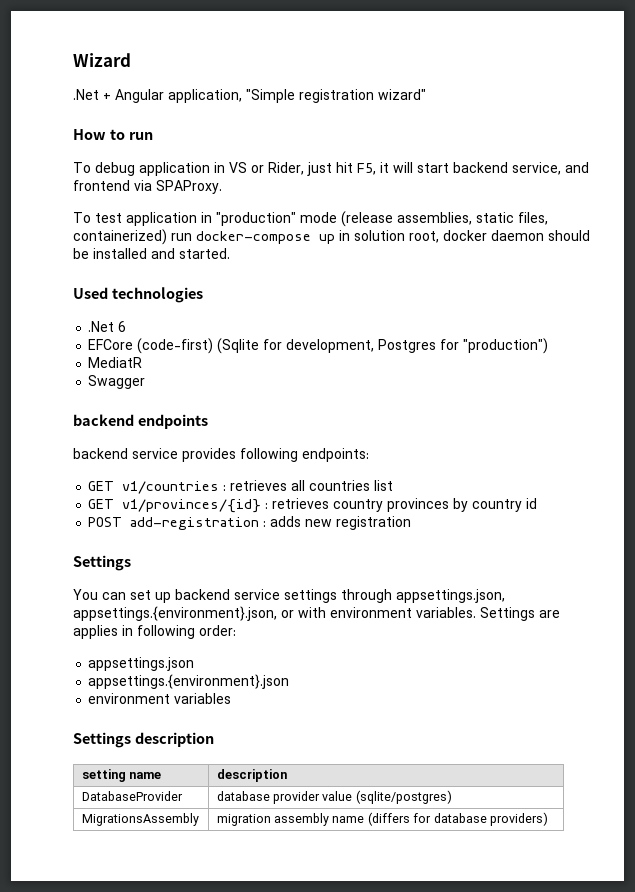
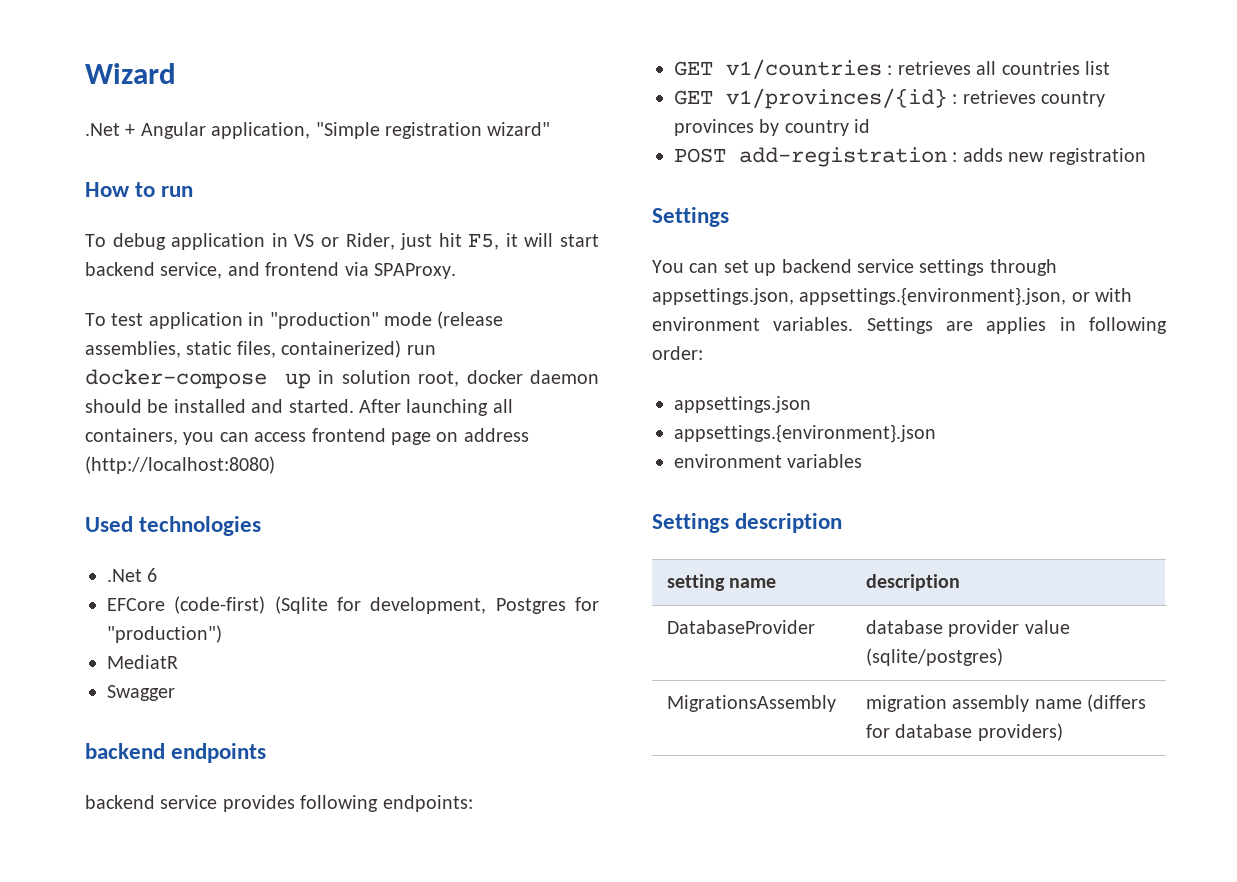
(230, 253) none -> [359,399,513,416] [85,428,529,445] [85,456,275,474] After launching all containers, you can access frontend page on address (http://localhost:8080)

